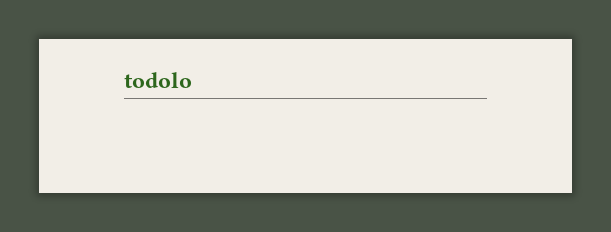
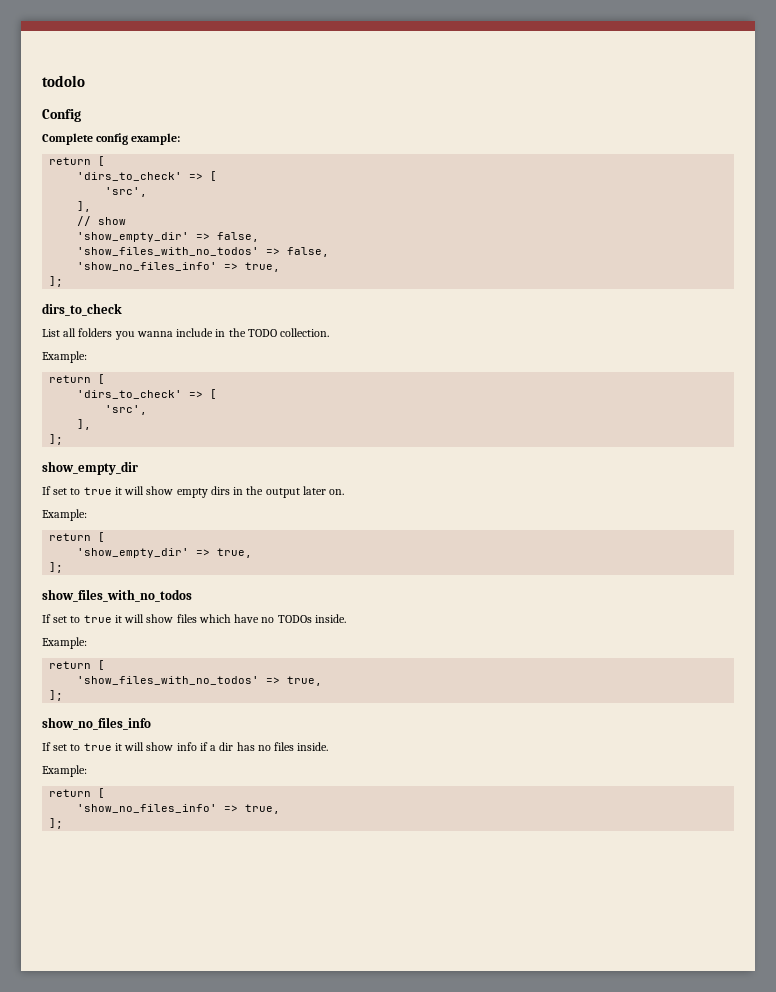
(192, 80) none -> [42,109,81,122] [42,133,181,145] [49,156,106,166] [77,171,218,181] [105,187,148,197] [77,201,92,212] [77,216,127,226] [77,232,260,242] [77,247,330,257] [77,262,281,272] [49,276,64,287] [42,303,122,316] [42,328,330,340] [42,351,87,363] [49,374,106,384] [77,389,218,399] [105,405,148,415] [77,419,92,430] [49,434,64,445] [42,461,138,475] [42,486,345,498] [42,509,87,521] [49,532,106,542] [77,548,253,558] [49,562,64,573] [42,589,192,602] [42,614,346,623] [42,637,87,649] [49,660,106,670] [77,676,323,686] [49,690,64,701] [42,717,151,730] [42,742,329,751] [42,765,87,777] [49,788,106,798] [77,804,281,814] [49,818,64,829] // Config // Complete config example: // return [ // 'dirs_to_check' => [ // 'src', // ], // // show // 'show_empty_dir' => false, // 'show_files_with_no_todos' => false, // 'show_no_files_info' => true, // ]; // dirs_to_check // List all folders you wanna include in the TODO collection. // Example: // return [ // 'dirs_to_check' => [ // 'src', // ], // ]; // show_empty_dir // If set to true it will show empty dirs in the output later on. // Example: // return [ // 'show_empty_dir' => true, // ]; // show_files_with_no_todos // If set to true it will show files which have no TODOs inside. // Example: // return [ // 'show_files_with_no_todos' => true, // ]; // show_no_files_info // If set to true it will show info if a dir has no files inside. // Example: // return [ // 'show_no_files_info' => true, // ];

